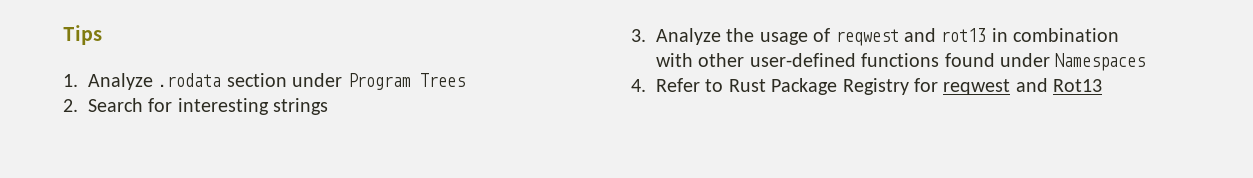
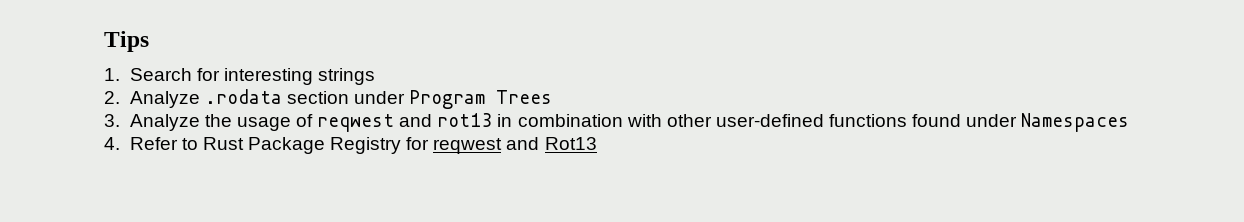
(78, 80) none -> [129,68,375,85] [104,91,120,104] Search for interesting strings // 2.
[63,98,329,115] // 2. Search for interesting strings -> (553, 97) none

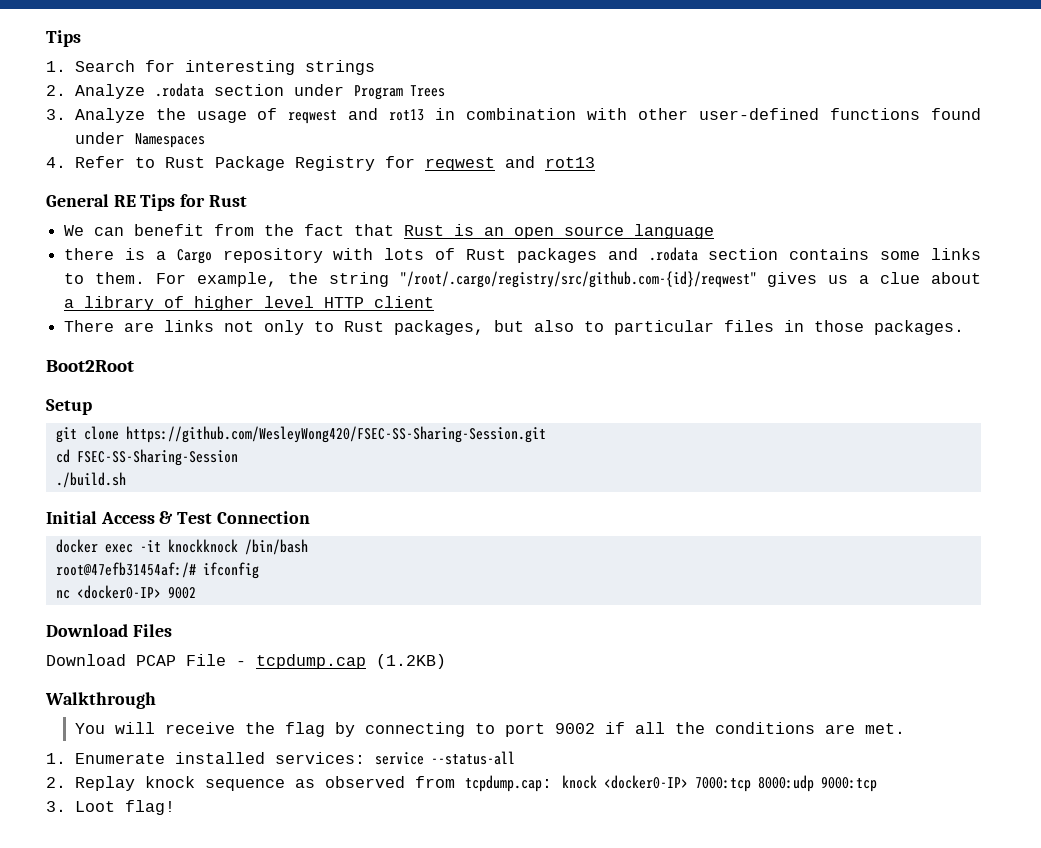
[544,137,597,150] Rot13 -> [544,157,595,168] [46,194,247,211] [64,224,715,239] [64,247,982,264] [64,271,981,288] [64,296,435,311] [64,320,965,335] [46,360,134,372] [46,399,92,415] [55,426,546,443] [55,449,238,466] [55,472,126,488] [46,511,310,524] [55,539,308,555] [55,562,259,579] [55,585,196,599] [46,624,172,637] [46,654,446,669] [45,692,156,709] [74,722,905,737] [46,751,515,765] [46,775,877,792] [46,800,175,815] rot13 // General RE Tips for Rust // We can benefit from the fact that Rust is an open source language // there is a Cargo repository with lots of Rust packages and .rodata section contains some links to them. For example, the string "/root/.cargo/registry/src/github.com-{id}/reqwest" gives us a clue about a library of higher level HTTP client // There are links not only to Rust packages, but also to particular files in those packages. // Boot2Root // Setup // git clone https://github.com/WesleyWong420/FSEC-SS-Sharing-Session.git // cd FSEC-SS-Sharing-Session // ./build.sh // Initial Access & Test Connection // docker exec -it knockknock /bin/bash // root@47efb31454af:/# ifconfig // nc <docker0-IP> 9002 // Download Files // Download PCAP File - tcpdump.cap (1.2KB) // Walkthrough // You will receive the flag by connecting to port 9002 if all the conditions are met. // 1. Enumerate installed services: service --status-all // 2. Replay knock sequence as observed from tcpdump.cap: knock <docker0-IP> 7000:tcp 8000:udp 9000:tcp // 3. Loot flag!

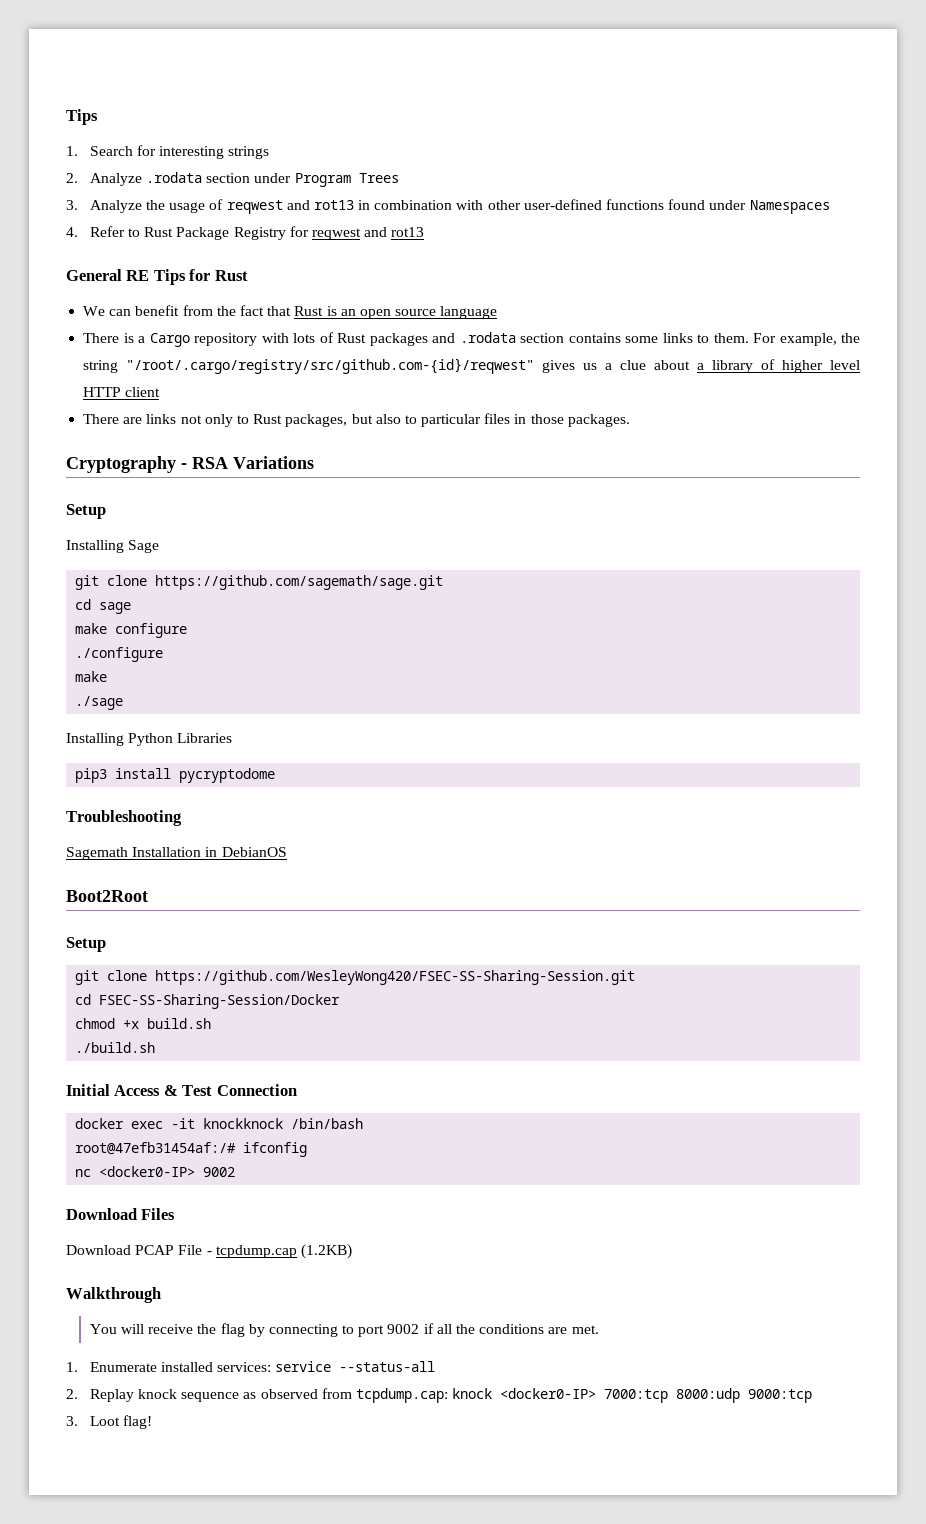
[64,248,115,260] there -> [83,333,120,343] There
(965, 327) none -> [66,456,314,473] [66,504,106,519] [66,540,160,553] [75,575,444,590] [75,599,132,614] [75,623,188,638] [75,647,164,662] [75,671,108,682] [75,696,124,710] [66,733,233,746] [75,768,276,783] [66,810,182,826] [66,847,287,860] // Cryptography - RSA Variations // Setup // Installing Sage // git clone https://github.com/sagemath/sage.git // cd sage // make configure // ./configure // make // ./sage // Installing Python Libraries // pip3 install pycryptodome // Troubleshooting // Sagemath Installation in DebianOS
[76,449,238,466] FSEC-SS-Sharing-Session -> [99,994,341,1009] [75,1018,212,1029] FSEC-SS-Sharing-Session/Docker // chmod +x build.sh

